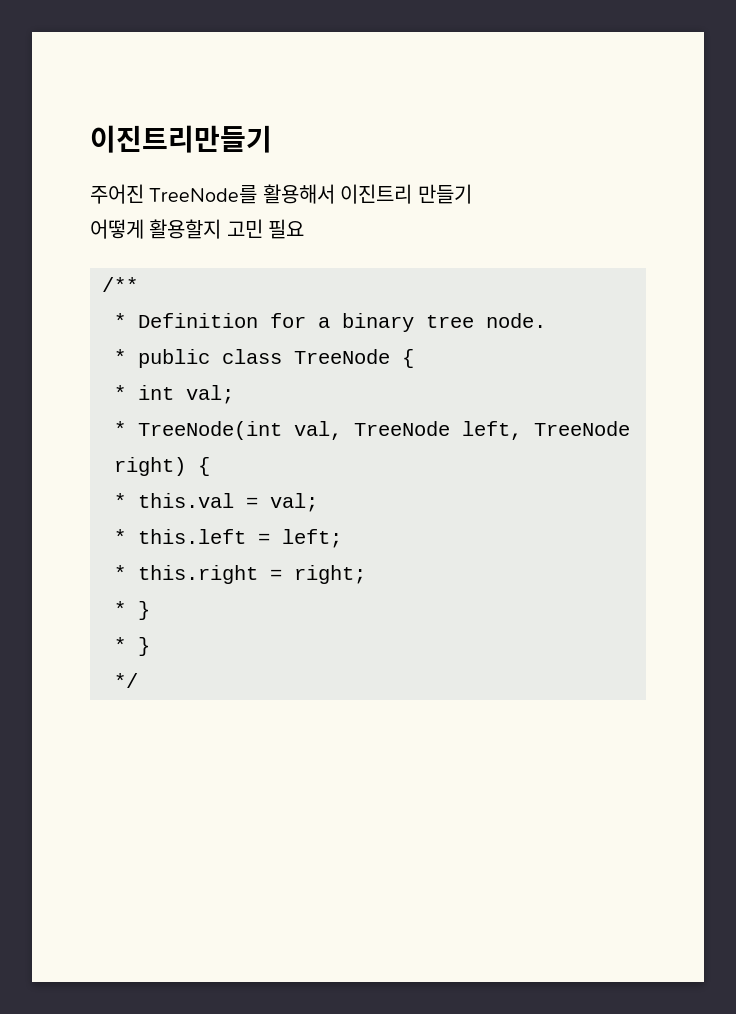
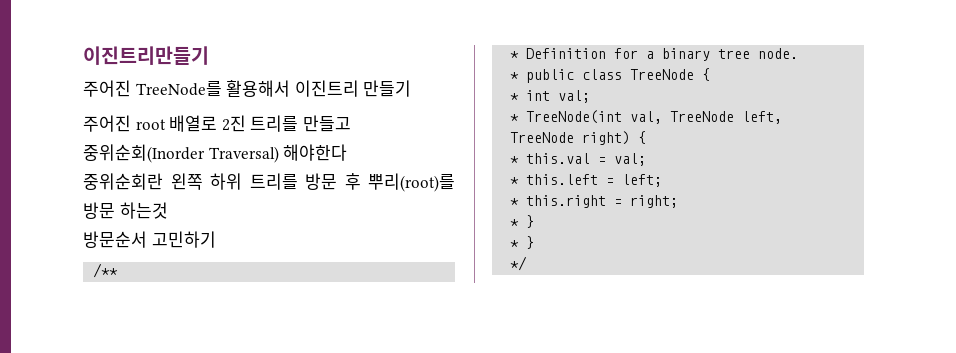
[90,219,305,239] 어떻게 활용할지 고민 필요 -> [83,115,351,132] [83,144,348,163] [83,173,455,192] [83,202,168,219] [83,231,216,248] 주어진 root 배열로 2진 트리를 만들고 중위순회(Inorder Traversal) 해야한다 // 중위순회란 왼쪽 하위 트리를 방문 후 뿌리(root)를 방문 하는것 // 방문순서 고민하기

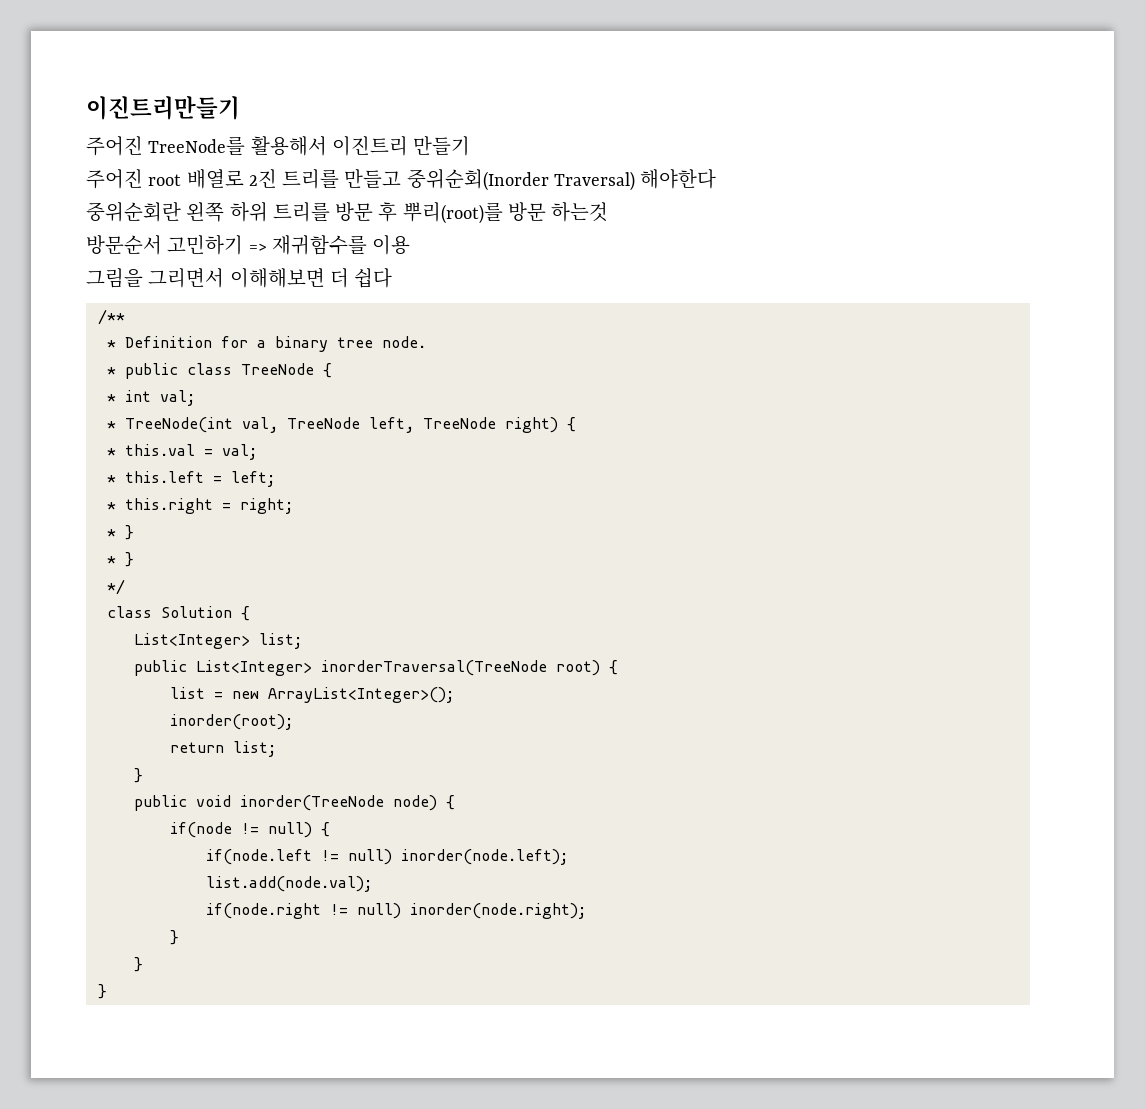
(216, 239) none -> [248,235,411,255] [86,268,393,288] => 재귀함수를 이용 // 그림을 그리면서 이해해보면 더 쉽다
(528, 263) none -> [106,606,250,621] [133,633,302,649] [133,660,618,676] [169,687,454,703] [169,714,293,730] [169,741,276,757] [133,768,143,783] [133,795,455,811] [169,822,330,838] [205,849,568,865] [205,876,372,892] [205,903,586,919] [169,930,179,945] [133,957,143,972] [97,984,107,999] // class Solution { // List<Integer> list; // public List<Integer> inorderTraversal(TreeNode root) { // list = new ArrayList<Integer>(); // inorder(root); // return list; // } // public void inorder(TreeNode node) { // if(node != null) { // if(node.left != null) inorder(node.left); // list.add(node.val); // if(node.right != null) inorder(node.right); // } // } // }

